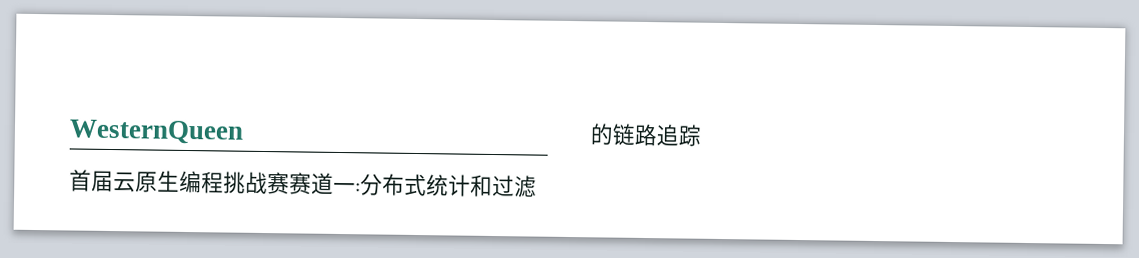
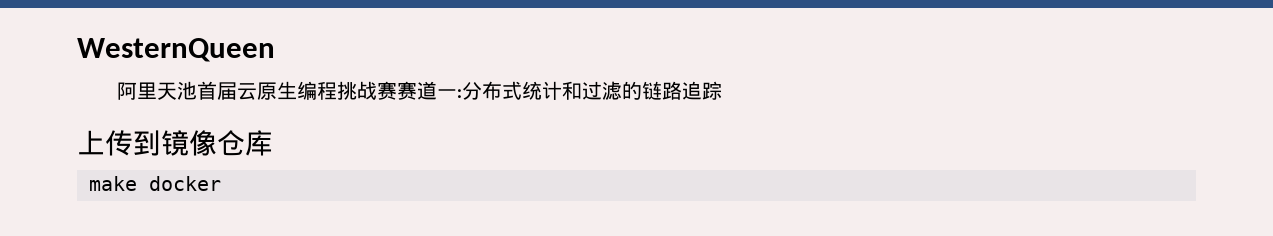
(244, 132) none -> [117,81,198,100] 阿里天池
(702, 135) none -> [77,130,273,156] [89,176,221,191] // 上传到镜像仓库 // make docker

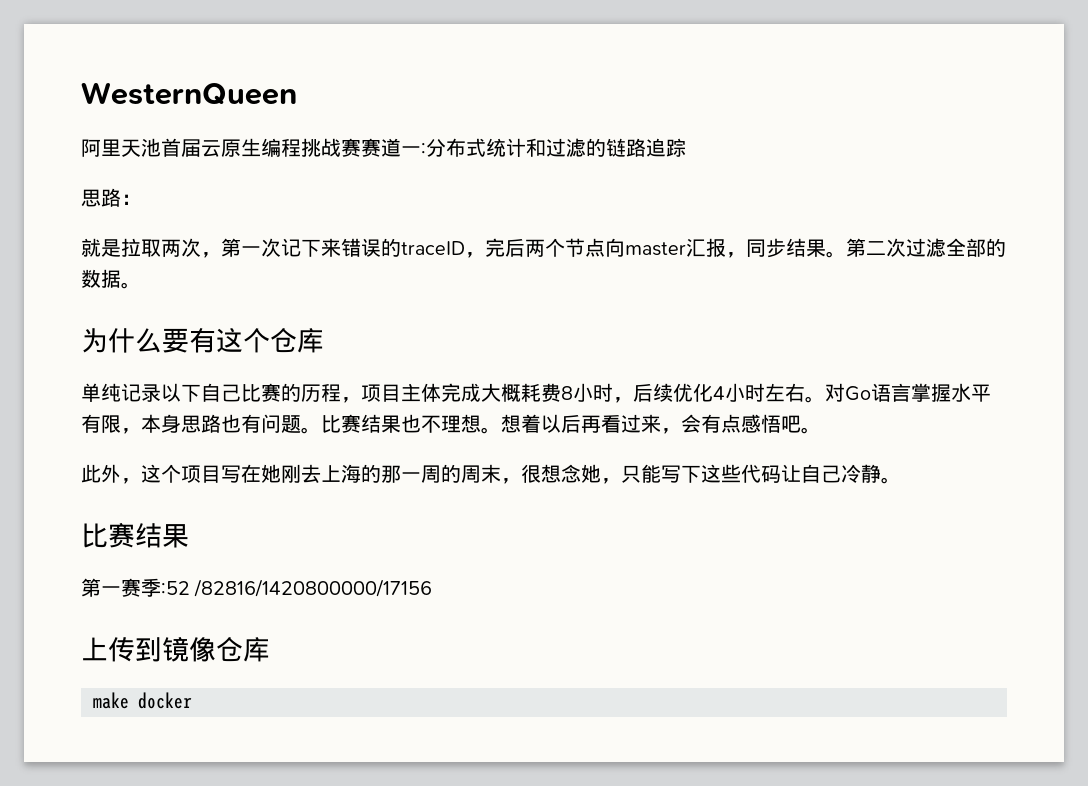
(723, 90) none -> [81,188,141,207] [81,238,1006,258] [81,269,141,289] [81,328,324,353] [81,383,991,403] [81,414,821,434] [81,464,901,484] [81,522,189,548] [81,578,433,597] // 思路： // 就是拉取两次，第一次记下来错误的traceID，完后两个节点向master汇报，同步结果。第二次过滤全部的数据。 // 为什么要有这个仓库 // 单纯记录以下自己比赛的历程，项目主体完成大概耗费8小时，后续优化4小时左右。对Go语言掌握水平有限，本身思路也有问题。比赛结果也不理想。想着以后再看过来，会有点感悟吧。 // 此外，这个项目写在她刚去上海的那一周的周末，很想念她，只能写下这些代码让自己冷静。 // 比赛结果 // 第一赛季:52 /82816/1420800000/17156

